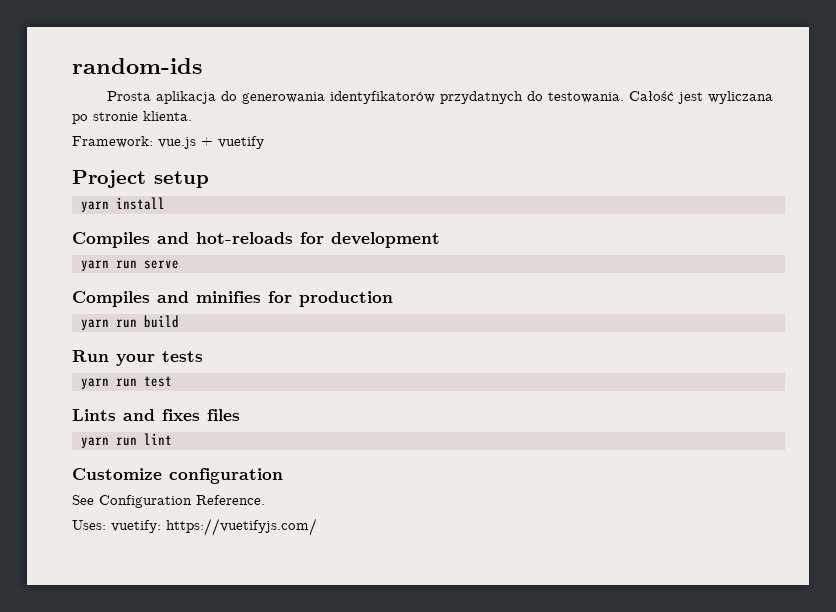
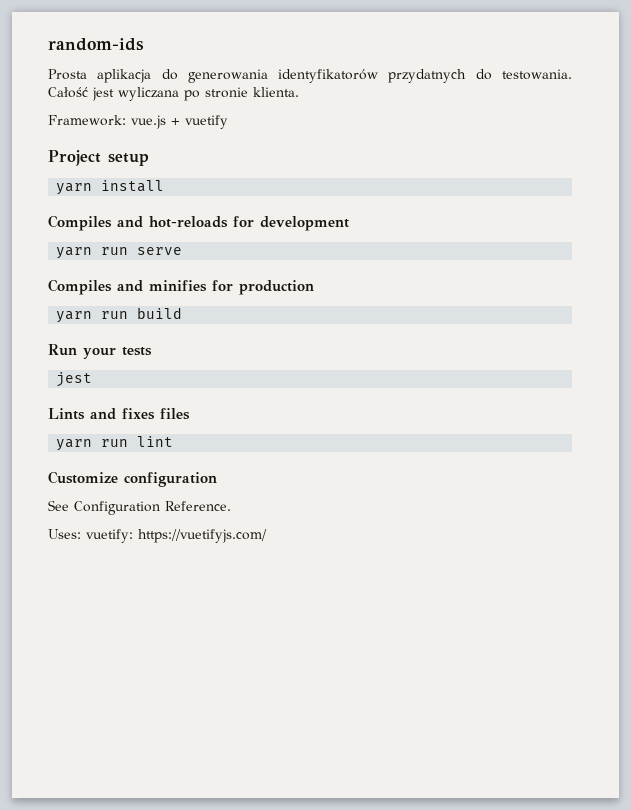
[80,376,172,389] yarn run test -> [56,372,93,387] jest

